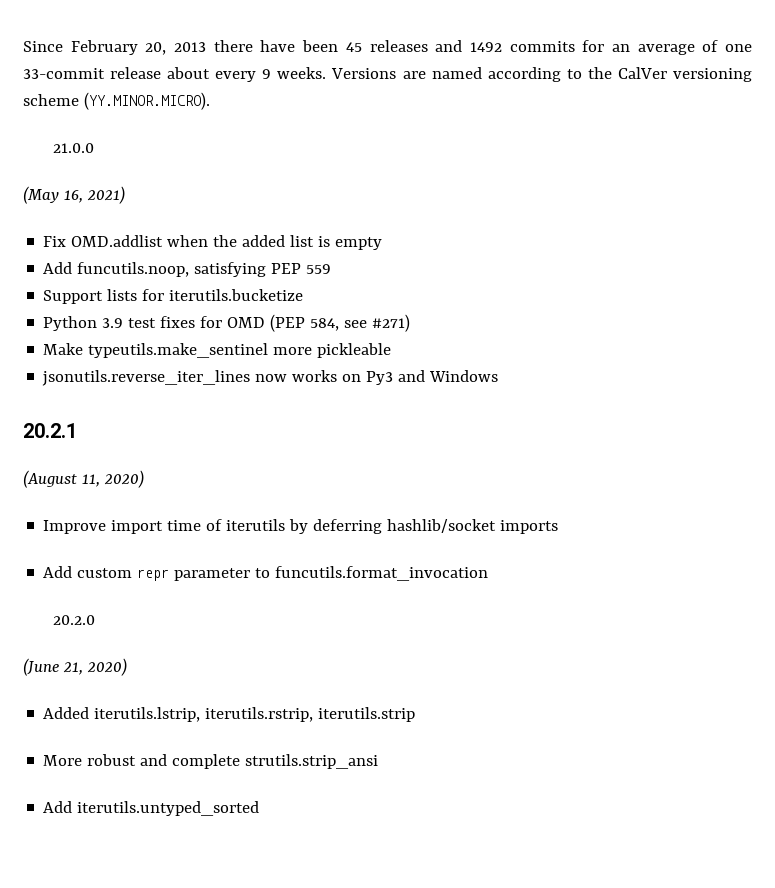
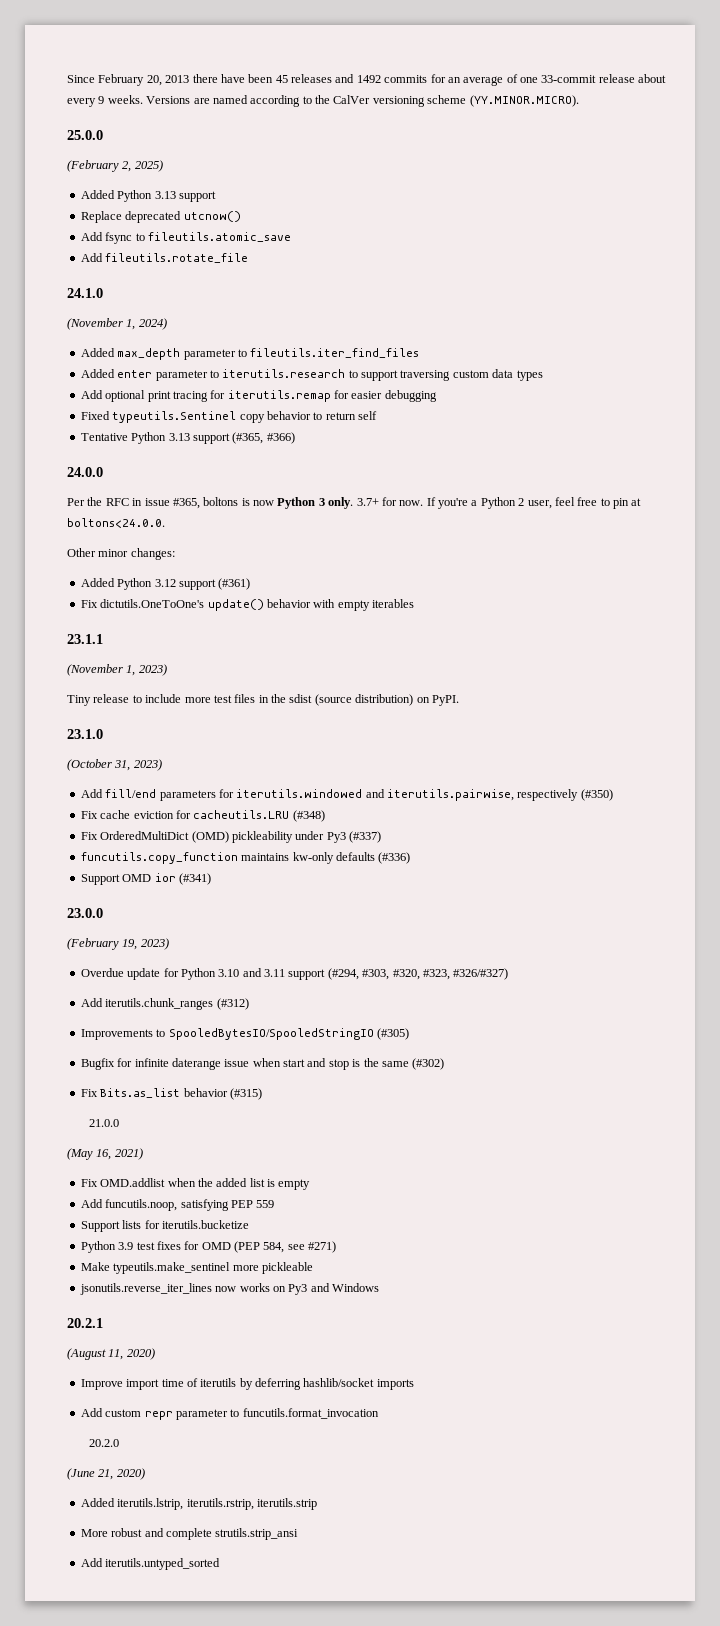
(210, 101) none -> [67,130,103,140] [67,160,163,172] [80,190,216,202] [80,211,241,223] [80,232,291,244] [80,253,249,263] [67,288,103,298] [67,318,167,330] [80,348,420,360] [80,369,543,381] [80,390,437,402] [80,411,377,423] [80,432,295,444] [67,467,103,477] [67,497,642,509] [67,518,165,528] [67,548,175,560] [80,578,251,590] [80,599,414,611] [67,634,103,644] [67,664,167,676] [67,694,459,706] [67,729,103,739] [67,759,162,771] [80,789,613,801] [80,810,325,822] [80,831,381,843] [80,852,411,864] [80,873,211,885] [67,908,103,918] [67,938,169,950] [80,968,509,980] [80,998,249,1010] [80,1028,409,1040] [80,1058,445,1070] [80,1088,262,1100] // 25.0.0 // (February 2, 2025) // Added Python 3.13 support // Replace deprecated utcnow() // Add fsync to fileutils.atomic_save // Add fileutils.rotate_file // 24.1.0 // (November 1, 2024) // Added max_depth parameter to fileutils.iter_find_files // Added enter parameter to iterutils.research to support traversing custom data types // Add optional print tracing for iterutils.remap for easier debugging // Fixed typeutils.Sentinel copy behavior to return self // Tentative Python 3.13 support (#365, #366) // 24.0.0 // Per the RFC in issue #365, boltons is now Python 3 only. 3.7+ for now. If you're a Python 2 user, feel free to pin at boltons<24.0.0. // Other minor changes: // Added Python 3.12 support (#361) // Fix dictutils.OneToOne's update() behavior with empty iterables // 23.1.1 // (November 1, 2023) // Tiny release to include more test files in the sdist (source distribution) on PyPI. // 23.1.0 // (October 31, 2023) // Add fill/end parameters for iterutils.windowed and iterutils.pairwise, respectively (#350) // Fix cache eviction for cacheutils.LRU (#348) // Fix OrderedMultiDict (OMD) pickleability under Py3 (#337) // funcutils.copy_function maintains kw-only defaults (#336) // Support OMD ior (#341) // 23.0.0 // (February 19, 2023) // Overdue update for Python 3.10 and 3.11 support (#294, #303, #320, #323, #326/#327) // Add iterutils.chunk_ranges (#312) // Improvements to SpooledBytesIO/SpooledStringIO (#305) // Bugfix for infinite daterange issue when start and stop is the same (#302) // Fix Bits.as_list behavior (#315)

